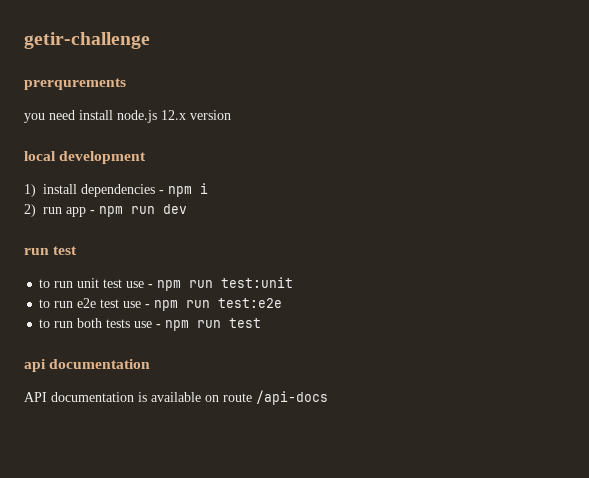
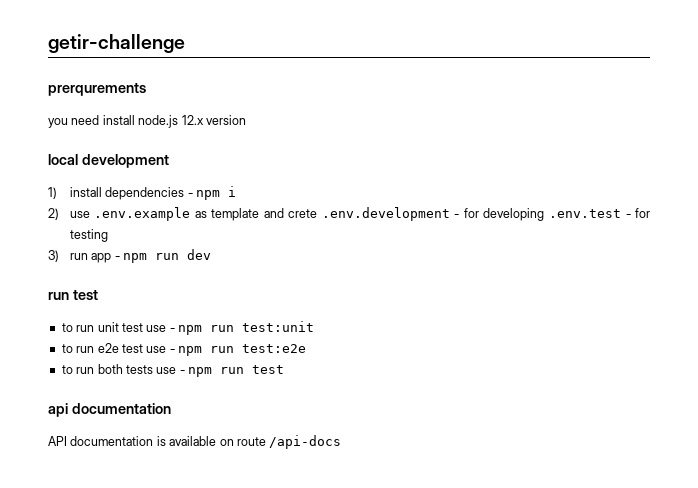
(36, 210) none -> [69,207,650,221] [69,229,108,242] [48,250,59,262] use .env.example as template and crete .env.development - for developing .env.test - for testing // 3)

